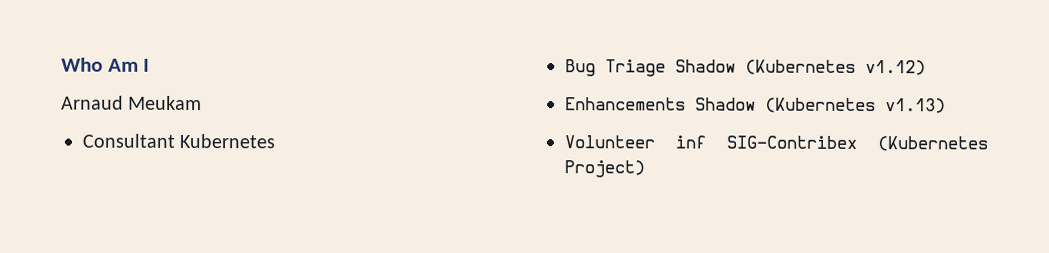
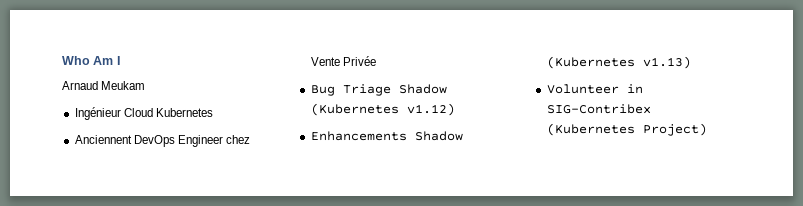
[82,133,175,148] Consultant -> [74,107,153,120] Ingénieur Cloud
(276, 141) none -> [74,135,250,147] [310,56,376,66] // Anciennent DevOps Engineer chez Vente Privée
[675,135,706,149] inf -> [626,84,643,94] in

